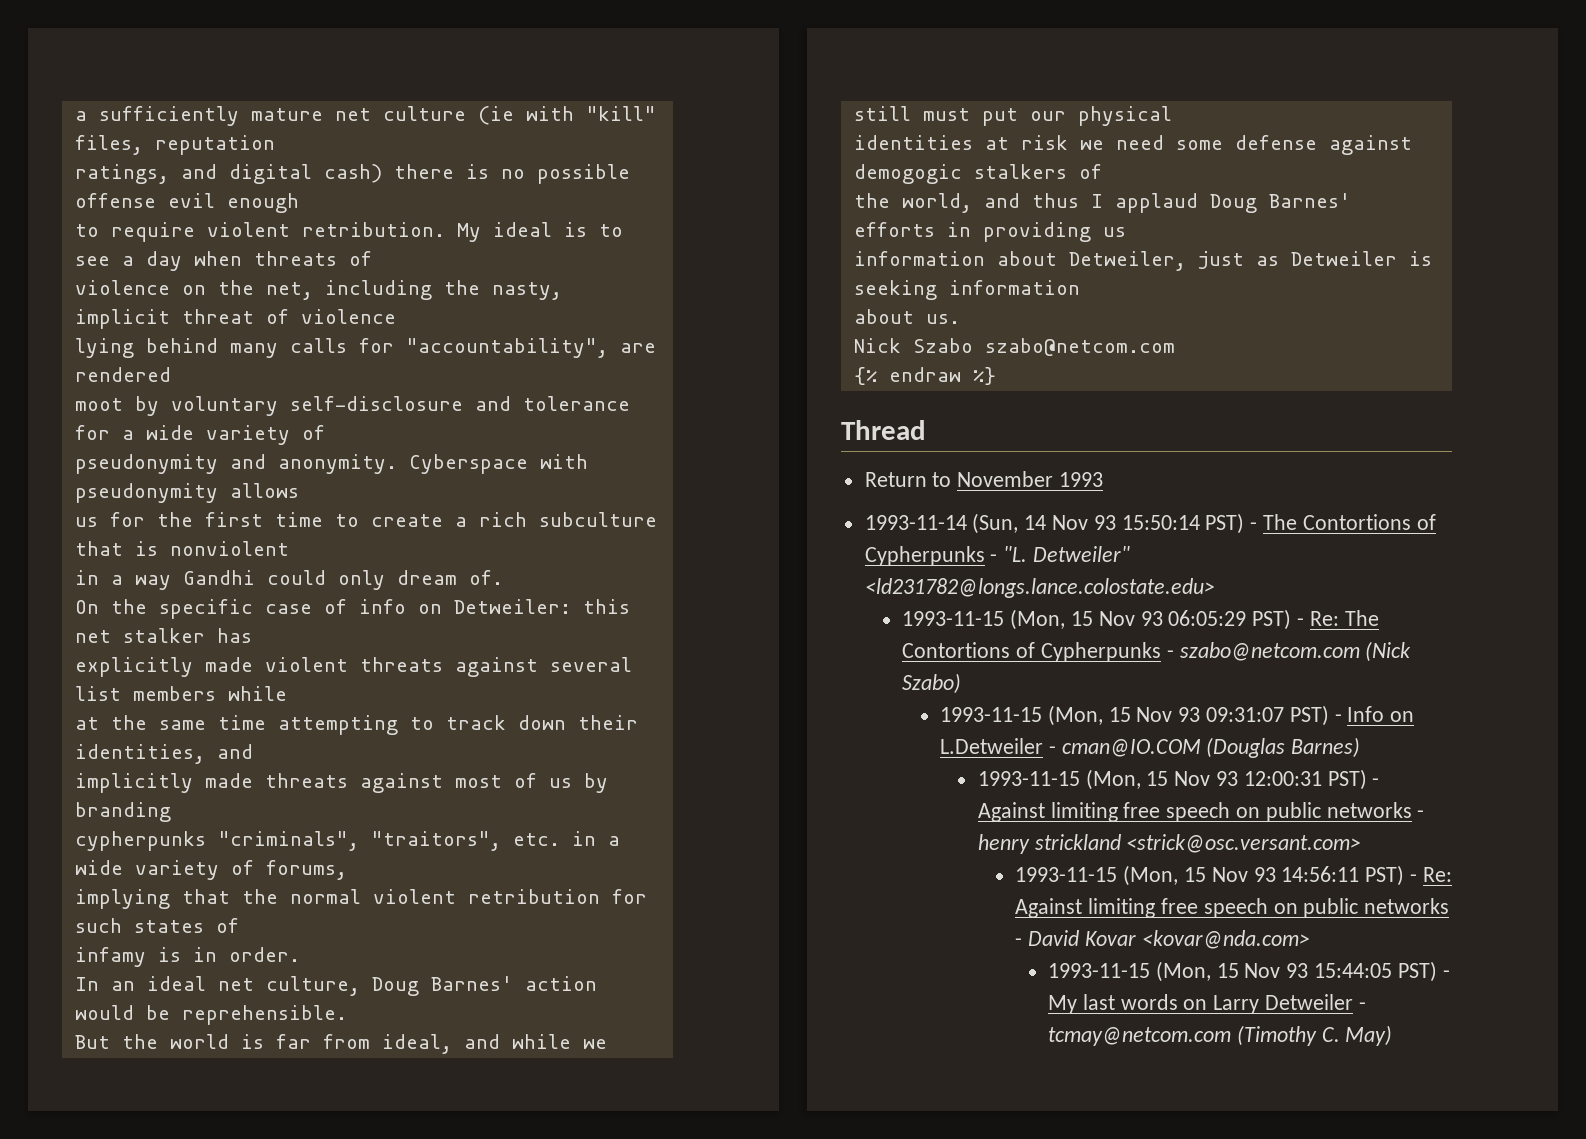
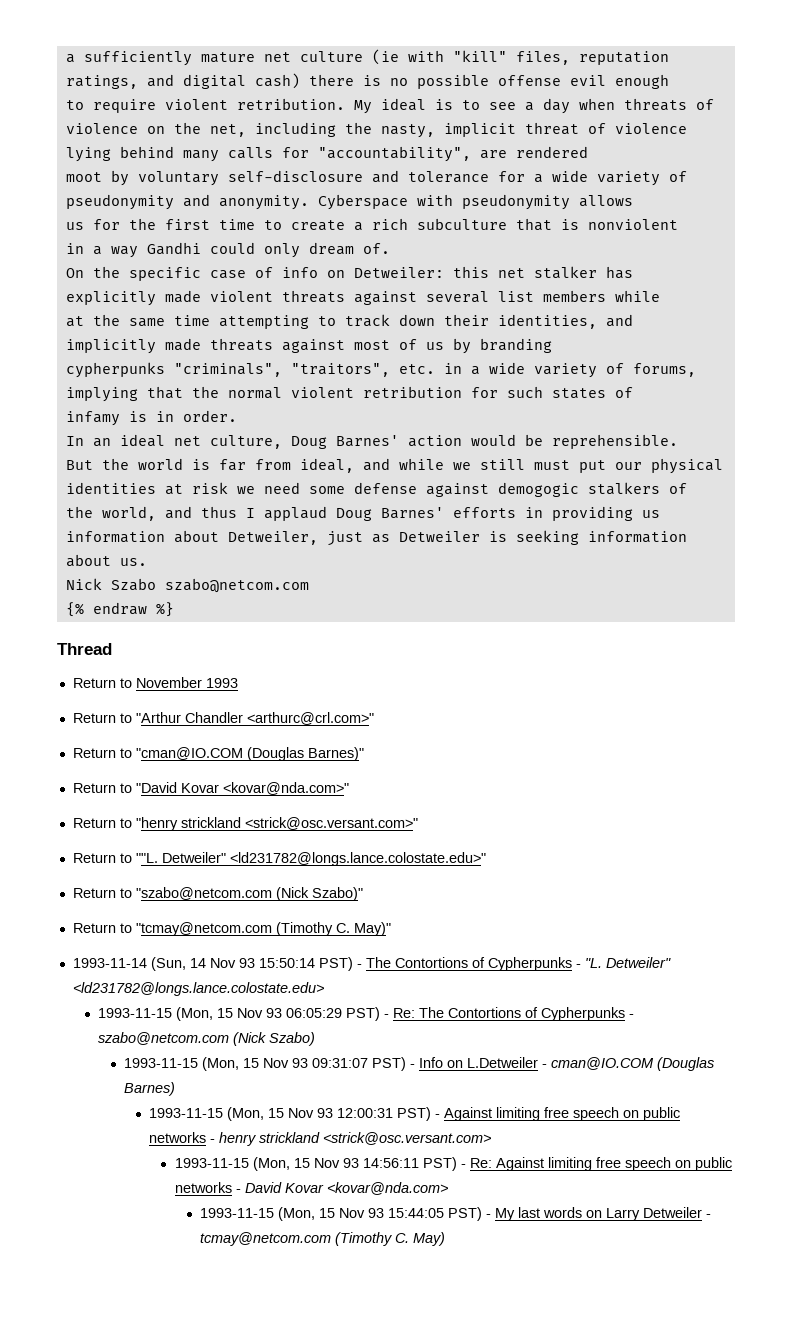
(1104, 479) none -> [72,712,374,725] [72,747,364,761] [72,782,349,795] [72,817,418,831] [72,852,486,866] [72,887,363,901] [72,922,391,936] // Return to "Arthur Chandler <arthurc@crl.com>" // Return to "cman@IO.COM (Douglas Barnes)" // Return to "David Kovar <kovar@nda.com>" // Return to "henry strickland <strick@osc.versant.com>" // Return to ""L. Detweiler" <ld231782@longs.lance.colostate.edu>" // Return to "szabo@netcom.com (Nick Szabo)" // Return to "tcmay@netcom.com (Timothy C. May)"

